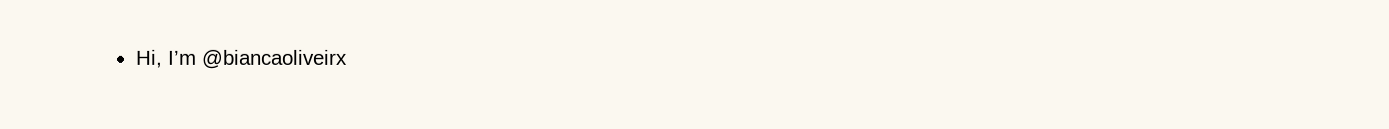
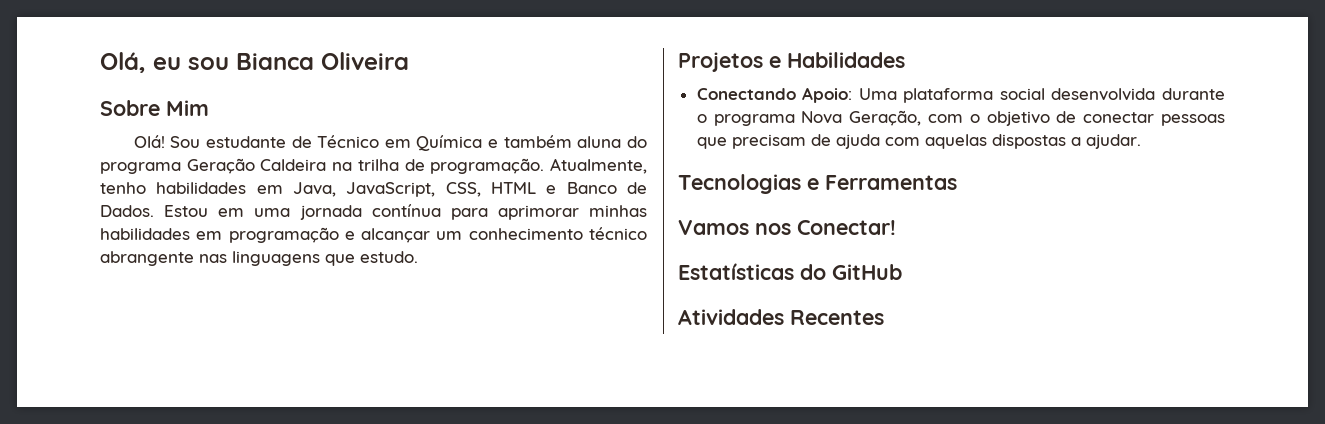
[134,49,348,69] Hi, I’m @biancaoliveirx -> [100,52,409,73] [100,100,209,116] [133,135,647,151] [100,158,647,174] [100,182,647,197] [100,204,647,220] [100,227,647,243] [100,251,418,266] [678,52,905,72] [696,87,1225,103] [696,110,1225,126] [696,134,1141,149] [678,174,957,194] [678,220,896,235] [678,263,902,280] [678,309,884,325] Olá, eu sou Bianca Oliveira // Sobre Mim // Olá! Sou estudante de Técnico em Química e também aluna do programa Geração Caldeira na trilha de programação. Atualmente, tenho habilidades em Java, JavaScript, CSS, HTML e Banco de Dados. Estou em uma jornada contínua para aprimorar minhas habilidades em programação e alcançar um conhecimento técnico abrangente nas linguagens que estudo. // Projetos e Habilidades // Conectando Apoio: Uma plataforma social desenvolvida durante o programa Nova Geração, com o objetivo de conectar pessoas que precisam de ajuda com aquelas dispostas a ajudar. // Tecnologias e Ferramentas // Vamos nos Conectar! // Estatísticas do GitHub // Atividades Recentes

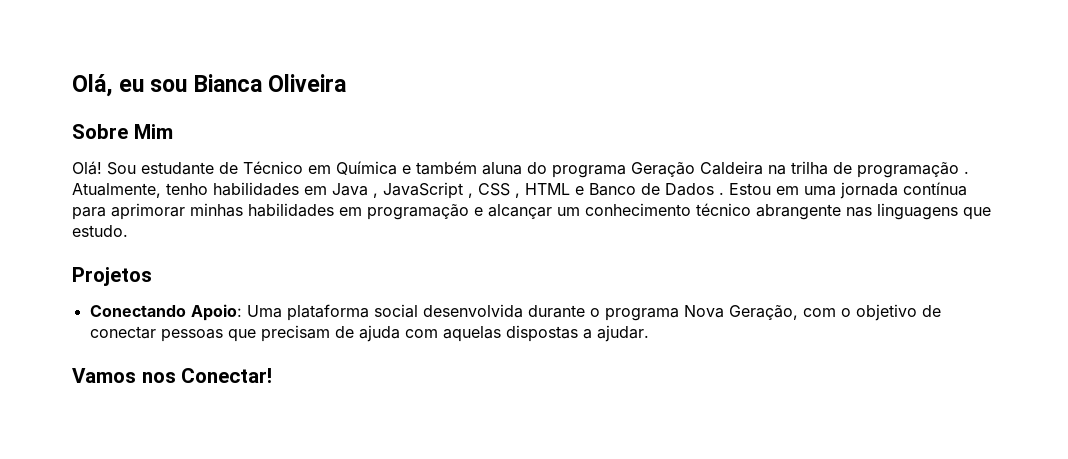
[430,158,545,174] programação. -> [857,162,969,178] programação .
[293,182,481,197] Java, JavaScript, CSS, -> [332,182,520,199] Java , JavaScript , CSS ,
[100,205,154,217] Dados. -> [665,183,724,196] Dados .
[769,52,905,68] e Habilidades -> (152, 276) none
[678,174,957,194] // Tecnologias e Ferramentas -> (649, 333) none
[678,263,902,280] [678,309,884,325] // Estatísticas do GitHub // Atividades Recentes -> (273, 375) none

